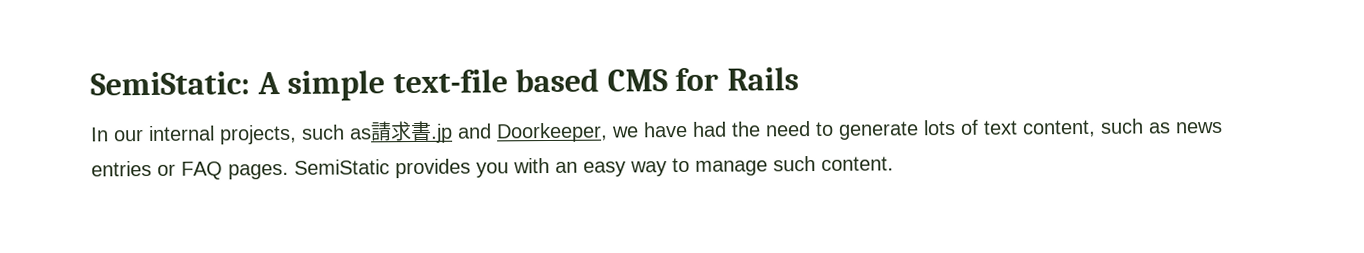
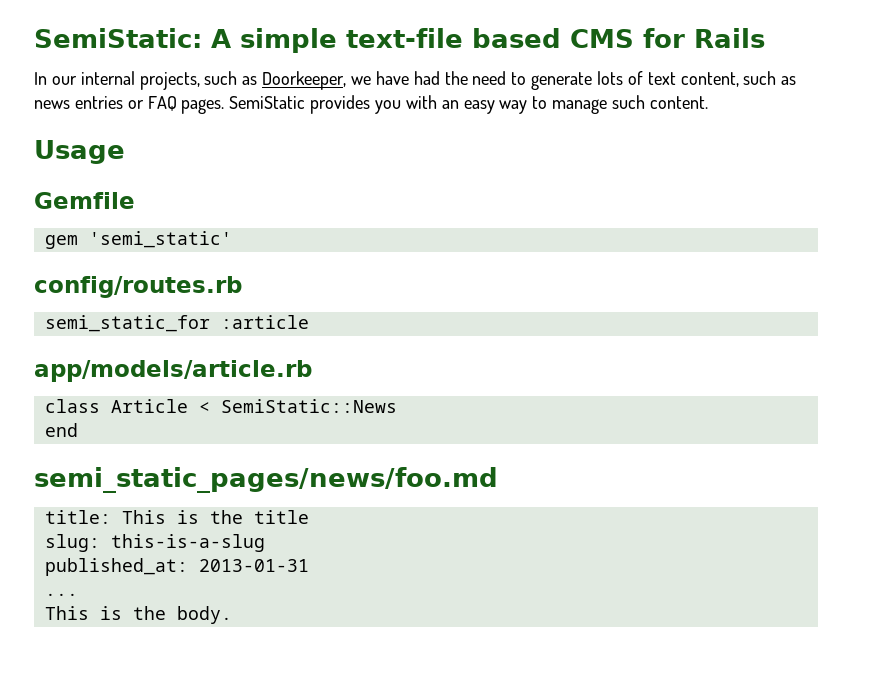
[370,120,492,143] 請求書.jp and -> (258, 80) none
(894, 163) none -> [34,140,125,164] [34,192,135,209] [44,231,232,249] [34,276,242,298] [44,315,309,332] [34,360,312,382] [44,399,397,413] [44,423,78,437] [34,467,498,493] [44,510,309,524] [44,534,265,552] [44,558,309,576] [44,593,78,596] [44,606,232,624] // Usage // Gemfile // gem 'semi_static' // config/routes.rb // semi_static_for :article // app/models/article.rb // class Article < SemiStatic::News // end // semi_static_pages/news/foo.md // title: This is the title // slug: this-is-a-slug // published_at: 2013-01-31 // ... // This is the body.

